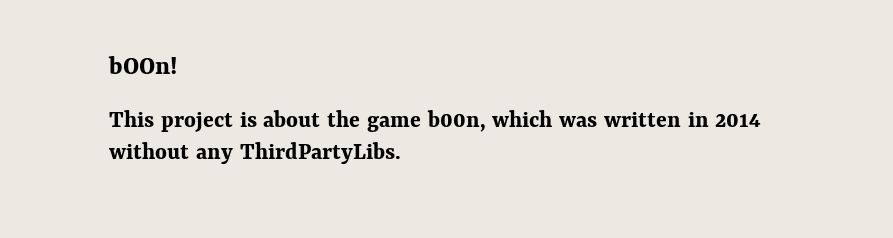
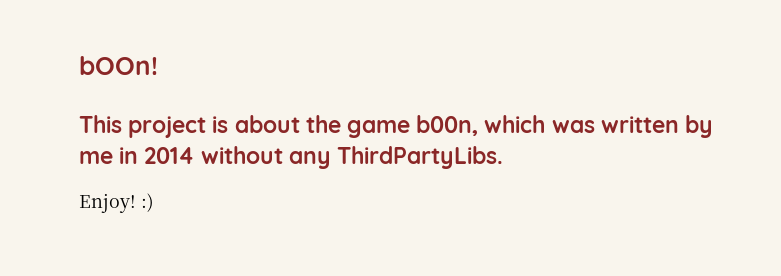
(681, 119) none -> [685,115,714,138] [79,151,113,164] by me
(401, 153) none -> [79,193,154,213] // Enjoy! :)

